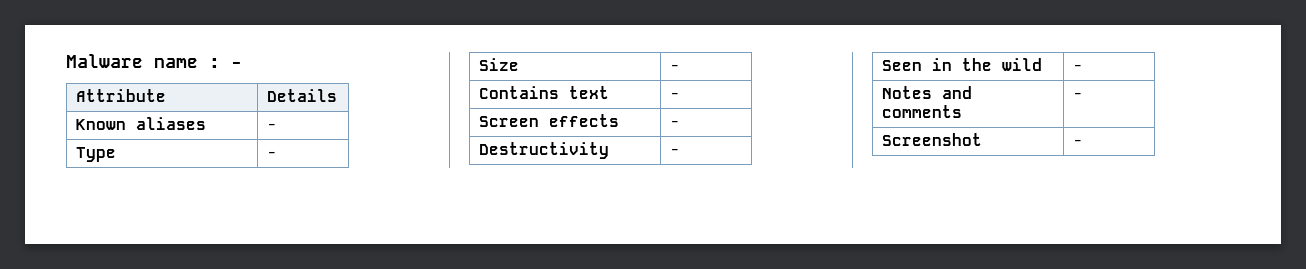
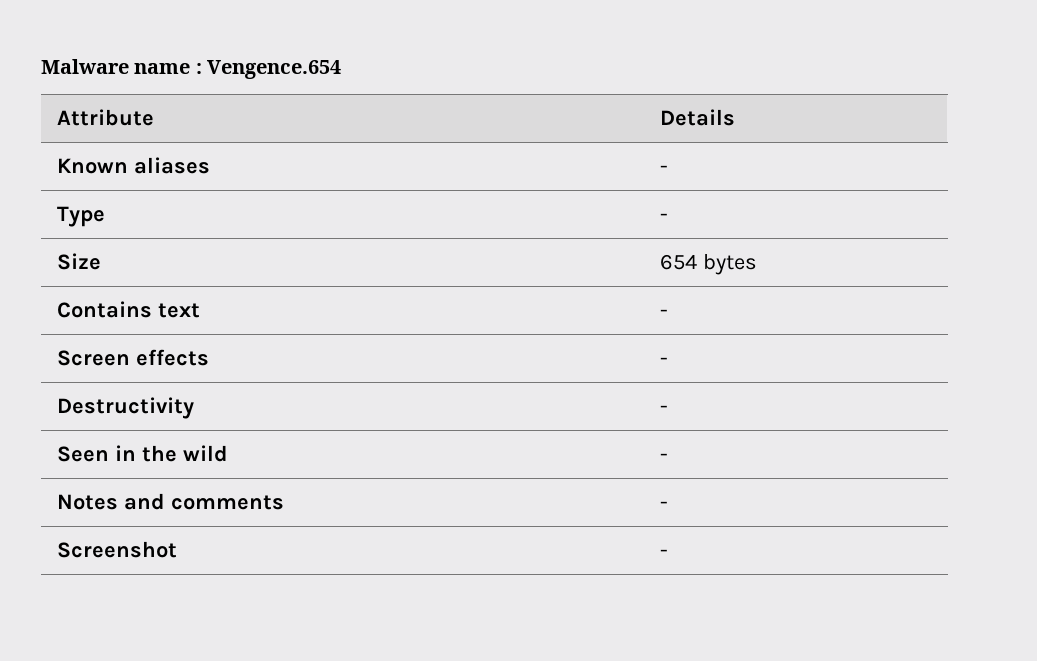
[231,61,242,68] - -> [207,60,342,79] Vengence.654
[669,64,680,71] - -> [660,254,757,275] 654 bytes

